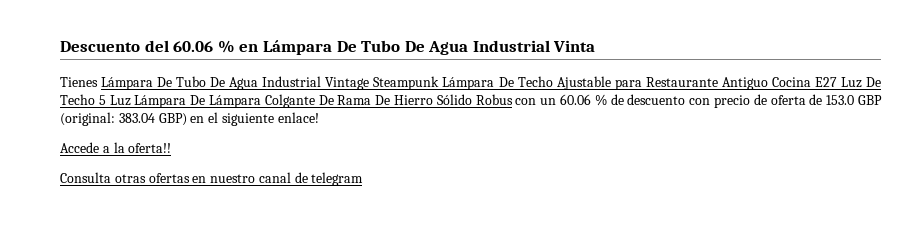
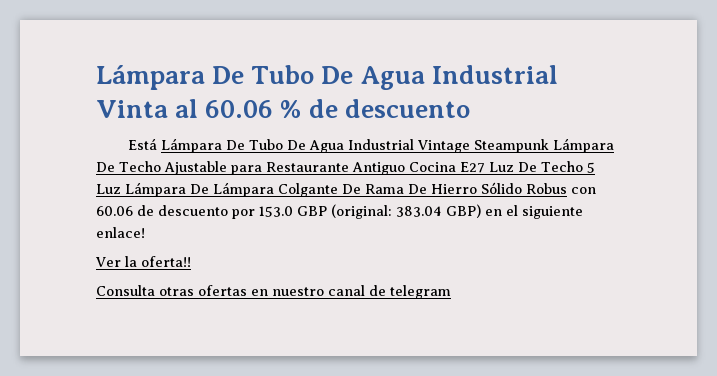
[60,40,259,53] Descuento del 60.06 % en -> (96, 77) none
[60,77,98,87] // Tienes -> [175,99,470,118] [127,138,157,150] al 60.06 % de descuento // Está
[540,94,823,108] un 60.06 % de descuento con precio de oferta de -> [96,205,255,219] 60.06 de descuento por
[60,142,110,153] Accede a -> [95,257,121,267] Ver

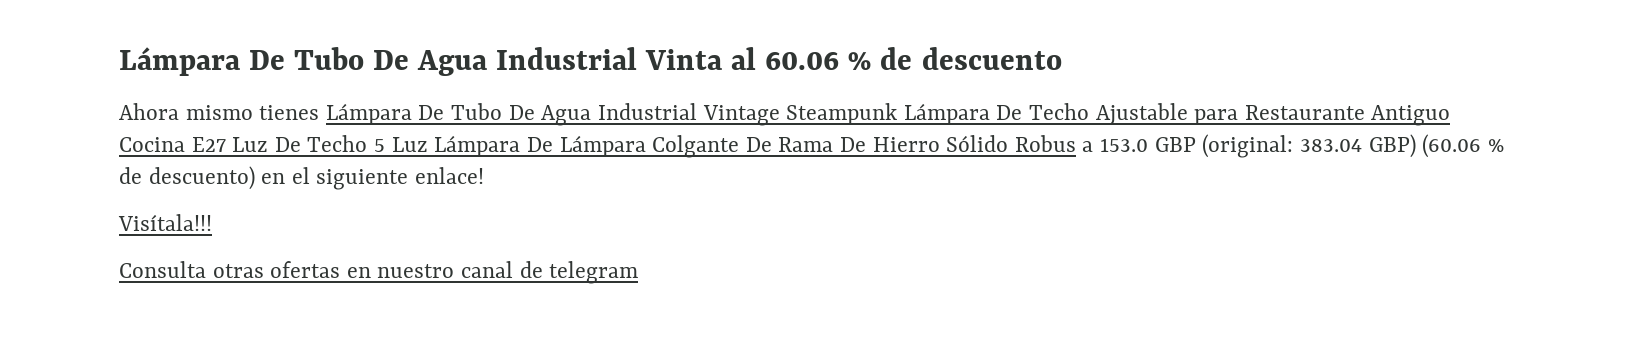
[127,138,157,150] Está -> [119,103,320,120] Ahora mismo tienes
[571,187,596,194] [96,205,255,219] con 60.06 de descuento por -> [1082,141,1094,152] a
(481, 211) none -> [1422,134,1504,158] [119,166,255,190] (60.06 % de descuento)
[95,256,191,267] Ver la oferta!! -> [118,214,212,231] Visítala!!!

